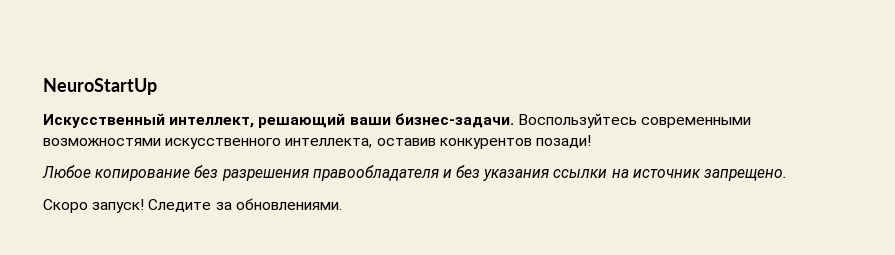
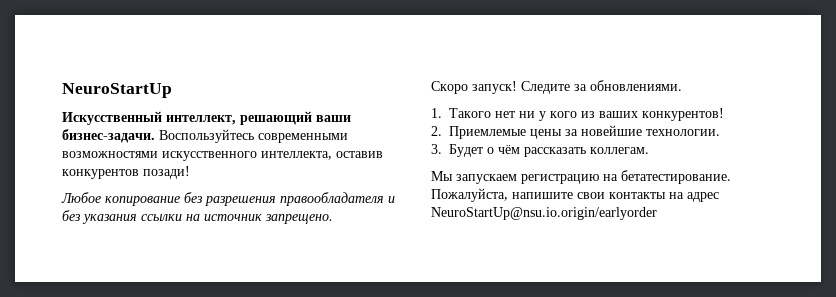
(342, 204) none -> [431,108,724,121] [431,125,720,139] [431,144,649,157] [431,170,731,184] [431,188,719,202] [431,207,657,220] // 1. Такого нет ни у кого из ваших конкурентов! // 2. Приемлемые цены за новейшие технологии. // 3. Будет о чём рассказать коллегам. // Мы запускаем регистрацию на бетатестирование. Пожалуйста, напишите свои контакты на адрес NeuroStartUp@nsu.io.origin/earlyorder

